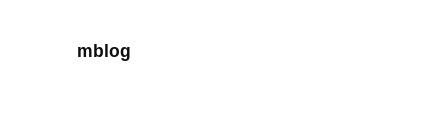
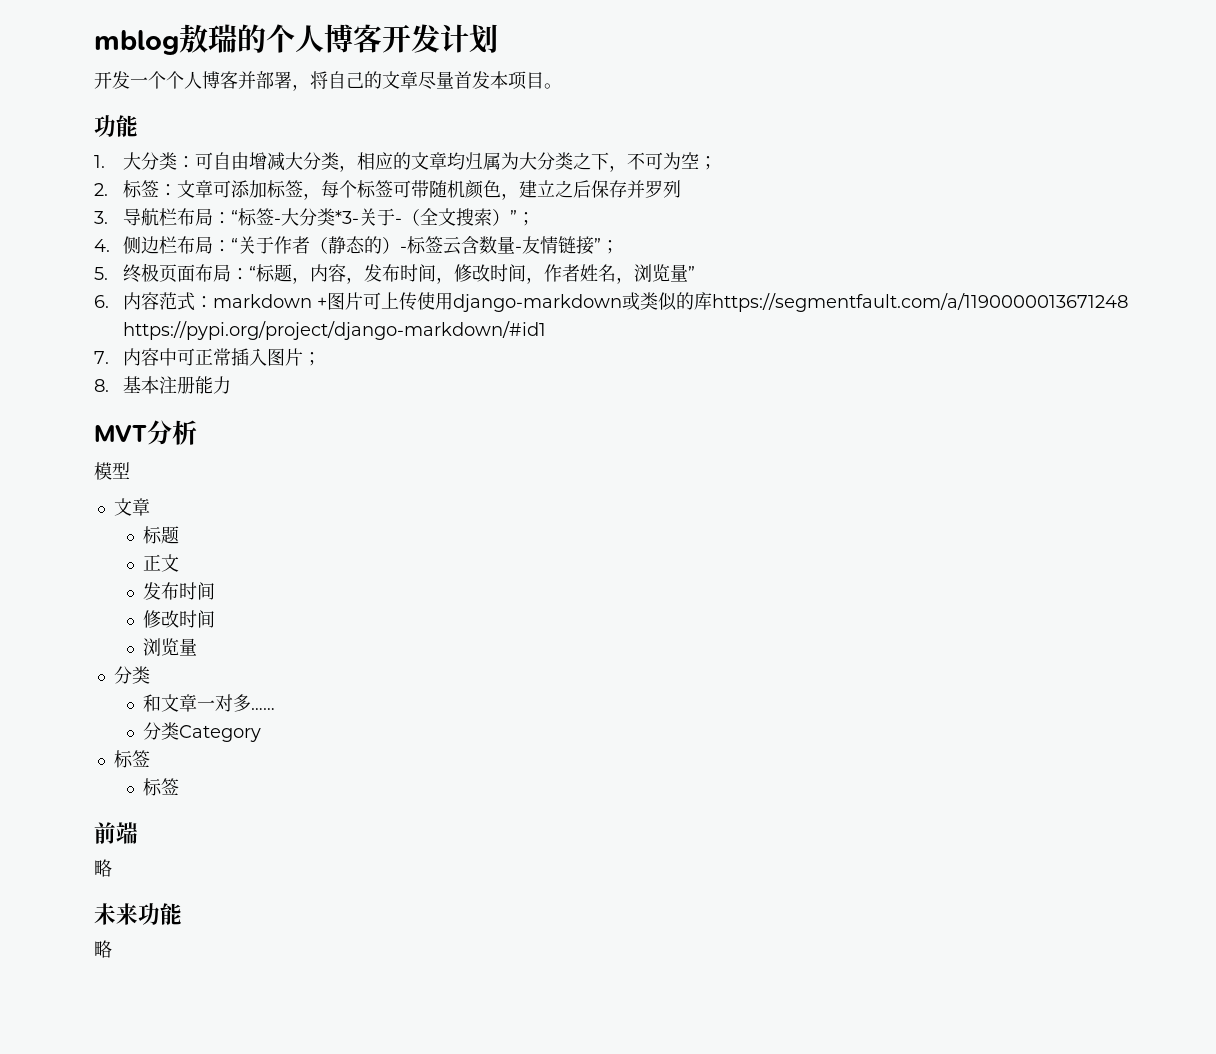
(131, 52) none -> [179,24,498,54] [94,71,562,91] [94,115,138,137] [94,152,718,172] [94,180,682,200] [94,208,536,226] [94,236,620,255] [94,263,696,284] [94,292,1129,312] [123,321,547,340] [94,348,322,366] [94,376,232,394] [94,420,197,445] [94,462,130,480] [113,498,150,516] [143,526,180,544] [143,554,180,572] [143,582,216,600] [143,610,216,628] [143,638,198,656] [113,666,150,684] [143,694,276,712] [143,722,262,742] [113,750,150,768] [143,778,180,796] [94,822,138,844] [94,859,112,877] [94,903,182,925] [94,940,112,958] 敖瑞的个人博客开发计划 // 开发一个个人博客并部署，将自己的文章尽量首发本项目。 // 功能 // 1.大分类：可自由增减大分类，相应的文章均归属为大分类之下，不可为空； // 2.标签：文章可添加标签，每个标签可带随机颜色，建立之后保存并罗列 // 3.导航栏布局：“标签-大分类*3-关于-（全文搜索）”； // 4.侧边栏布局：“关于作者（静态的）-标签云含数量-友情链接”； // 5.终极页面布局：“标题，内容，发布时间，修改时间，作者姓名，浏览量” // 6.内容范式：markdown +图片可上传使用django-markdown或类似的库https://segmentfault.com/a/1190000013671248 https://pypi.org/project/django-markdown/#id1 // 7.内容中可正常插入图片； // 8.基本注册能力 // MVT分析 // 模型 // 文章 // 标题 // 正文 // 发布时间 // 修改时间 // 浏览量 // 分类 // 和文章一对多…… // 分类Category // 标签 // 标签 // 前端 // 略 // 未来功能 // 略

